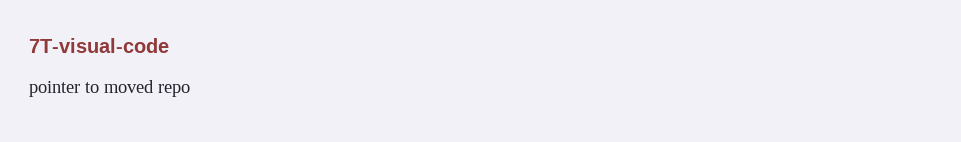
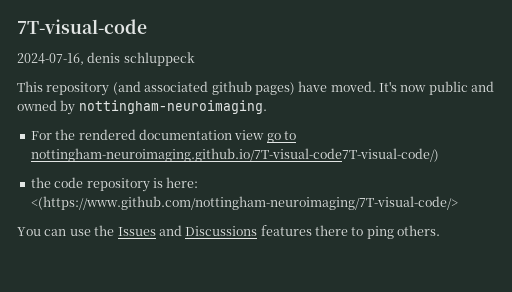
[29,80,190,97] pointer to moved repo -> [17,52,195,66] [17,81,495,96] [17,100,267,115] [30,129,296,143] [30,148,439,162] [30,177,199,192] [30,196,458,210] [17,225,441,239] 2024-07-16, denis schluppeck // This repository (and associated github pages) have moved. It's now public and owned by nottingham-neuroimaging. // For the rendered documentation view go to nottingham-neuroimaging.github.io/7T-visual-code7T-visual-code/) // the code repository is here: <(https://www.github.com/nottingham-neuroimaging/7T-visual-code/> // You can use the Issues and Discussions features there to ping others.

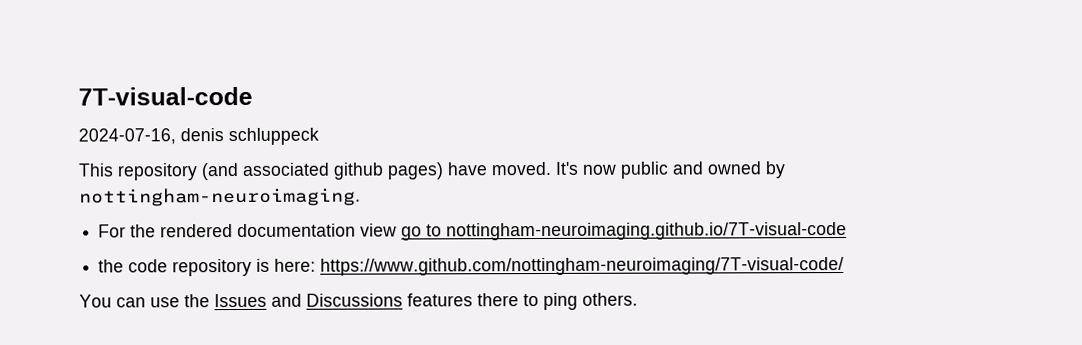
[30,148,439,162] nottingham-neuroimaging.github.io/7T-visual-code7T-visual-code/) -> [446,221,848,241] nottingham-neuroimaging.github.io/7T-visual-code
[30,196,458,210] <(https://www.github.com/nottingham-neuroimaging/7T-visual-code/> -> [320,256,845,276] https://www.github.com/nottingham-neuroimaging/7T-visual-code/

